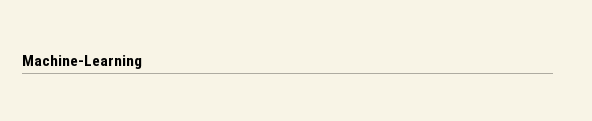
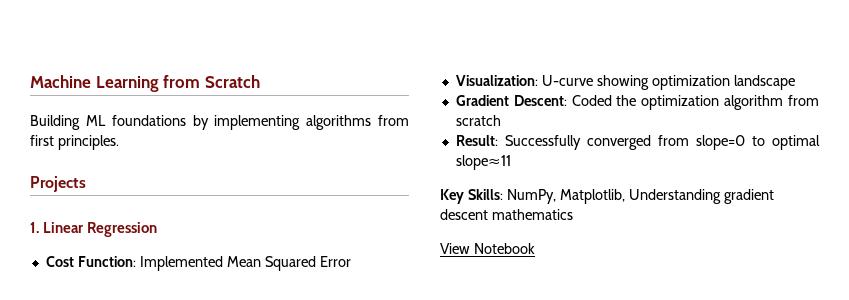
[22,55,142,69] Machine-Learning -> [30,75,260,92] [30,115,409,130] [30,135,119,150] [30,176,86,192] [30,222,158,237] [45,256,351,271] [455,75,795,90] [455,95,819,110] [455,115,501,126] [455,135,820,150] [455,155,511,170] [440,189,774,204] [440,209,573,220] [440,243,535,254] Machine Learning from Scratch // Building ML foundations by implementing algorithms from first principles. // Projects // 1. Linear Regression // Cost Function: Implemented Mean Squared Error // Visualization: U-curve showing optimization landscape // Gradient Descent: Coded the optimization algorithm from scratch // Result: Successfully converged from slope=0 to optimal slope≈11 // Key Skills: NumPy, Matplotlib, Understanding gradient descent mathematics // View Notebook

